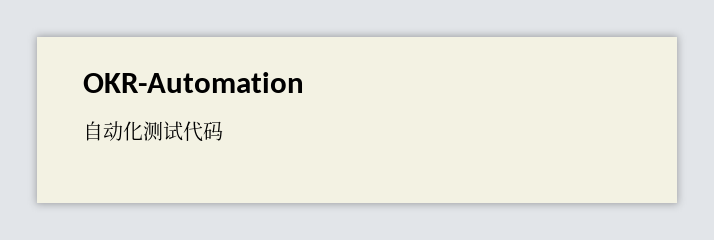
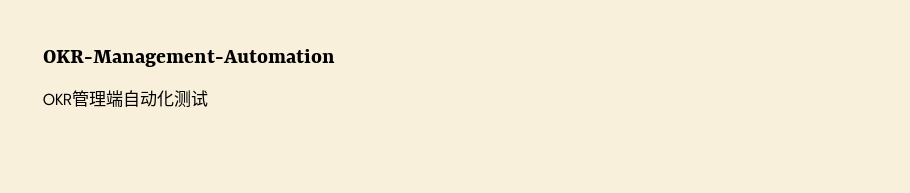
[83,72,304,93] OKR-Automation // -> [43,49,335,67] [43,90,123,107] OKR-Management-Automation // OKR管理端
[183,121,223,142] 代码 -> (208, 98) none

